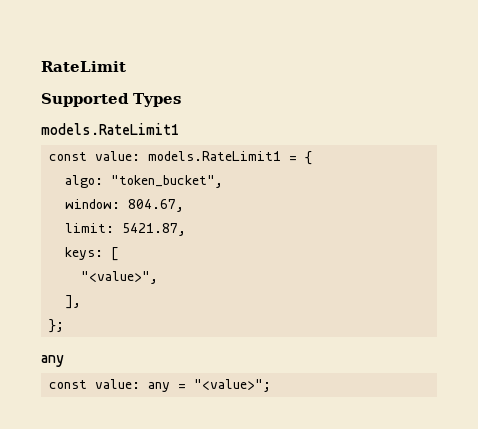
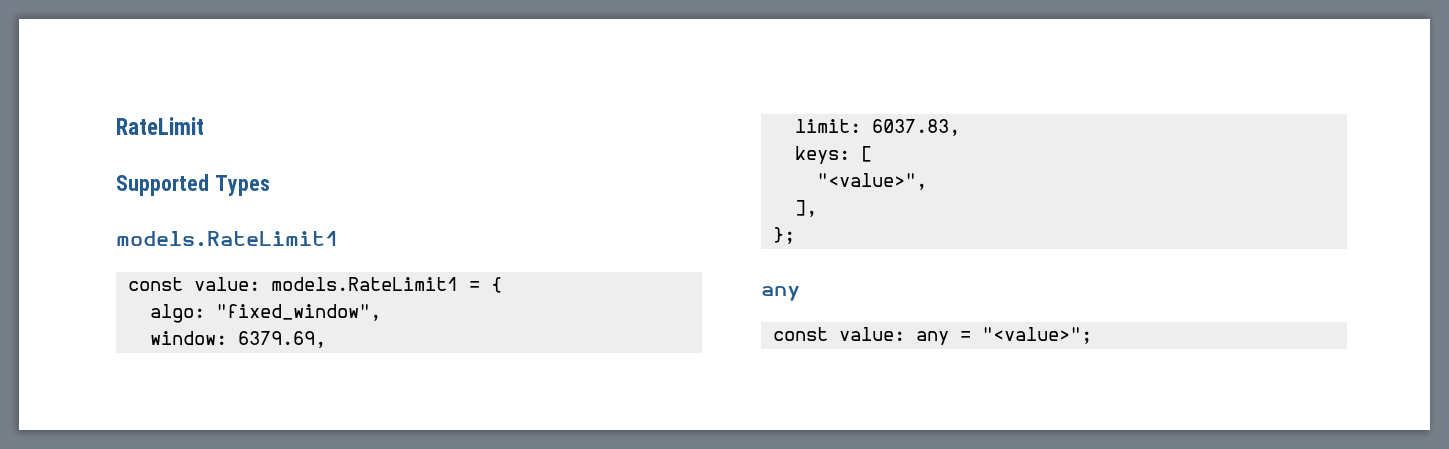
[110,175,223,188] "token_bucket", -> [216,304,381,321] "fixed_window",
[127,199,184,212] 804.67, -> [238,331,326,348] 6379.69,
[121,223,186,236] 5421.87, -> [872,119,960,136] 6037.83,

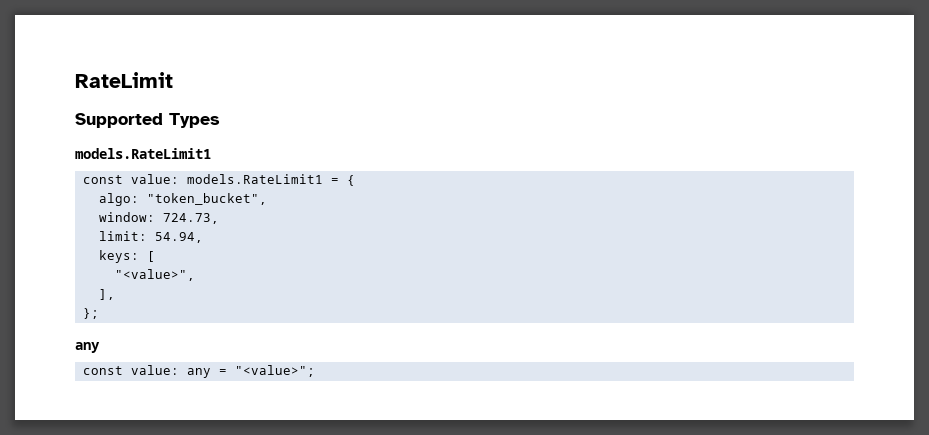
[216,304,381,321] "fixed_window", -> [146,193,267,205] "token_bucket",
[238,331,326,348] 6379.69, -> [162,213,219,224] 724.73,
[872,119,960,136] 6037.83, -> [154,232,203,243] 54.94,

